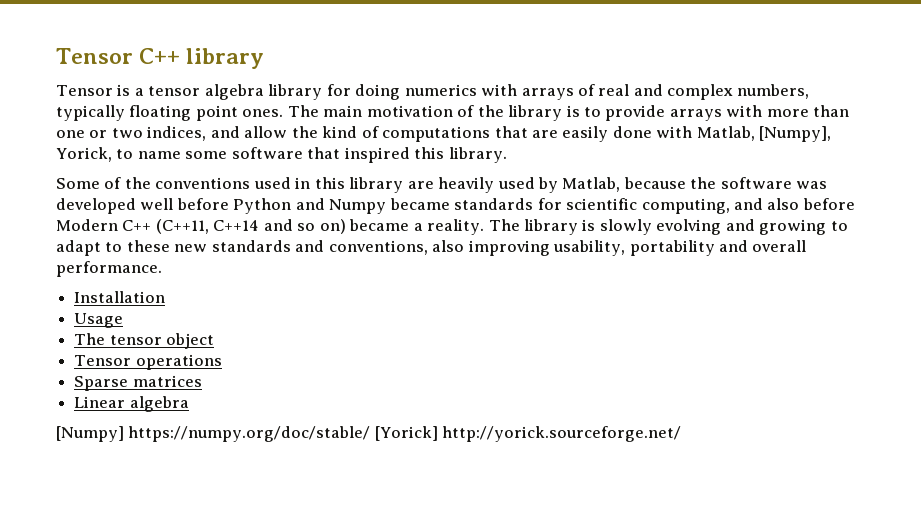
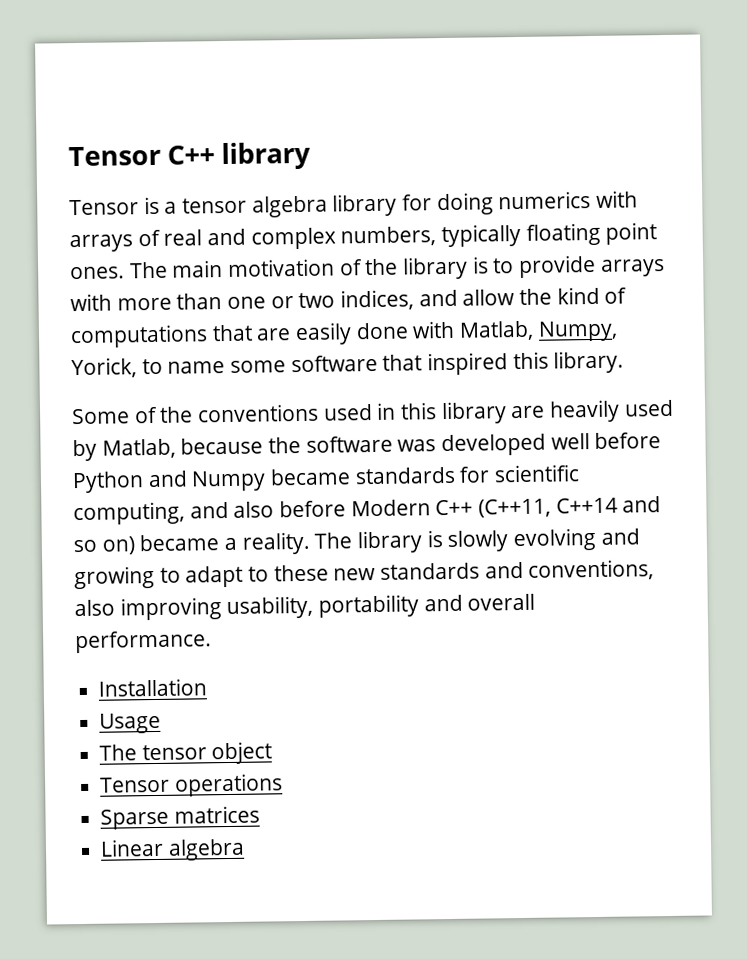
[759,126,832,142] [Numpy], -> [537,320,618,342] Numpy,
[56,426,682,442] // [Numpy] https://numpy.org/doc/stable/ [Yorick] http://yorick.sourceforge.net/ -> (245, 849) none

